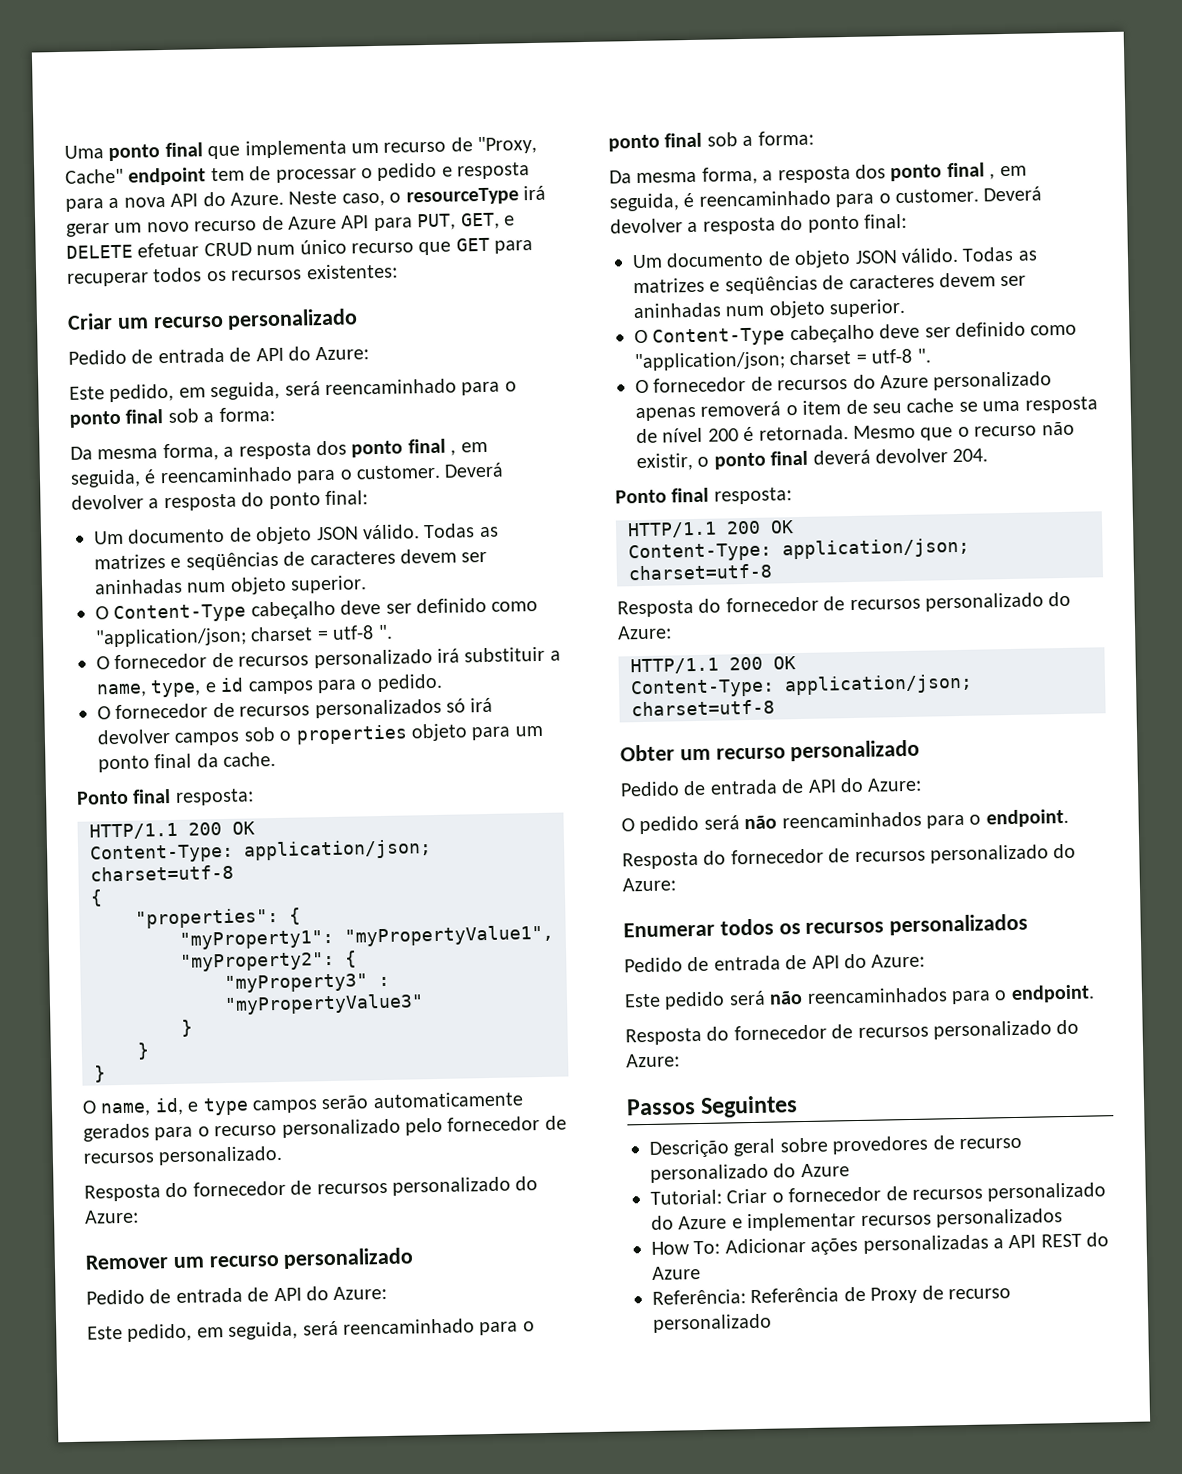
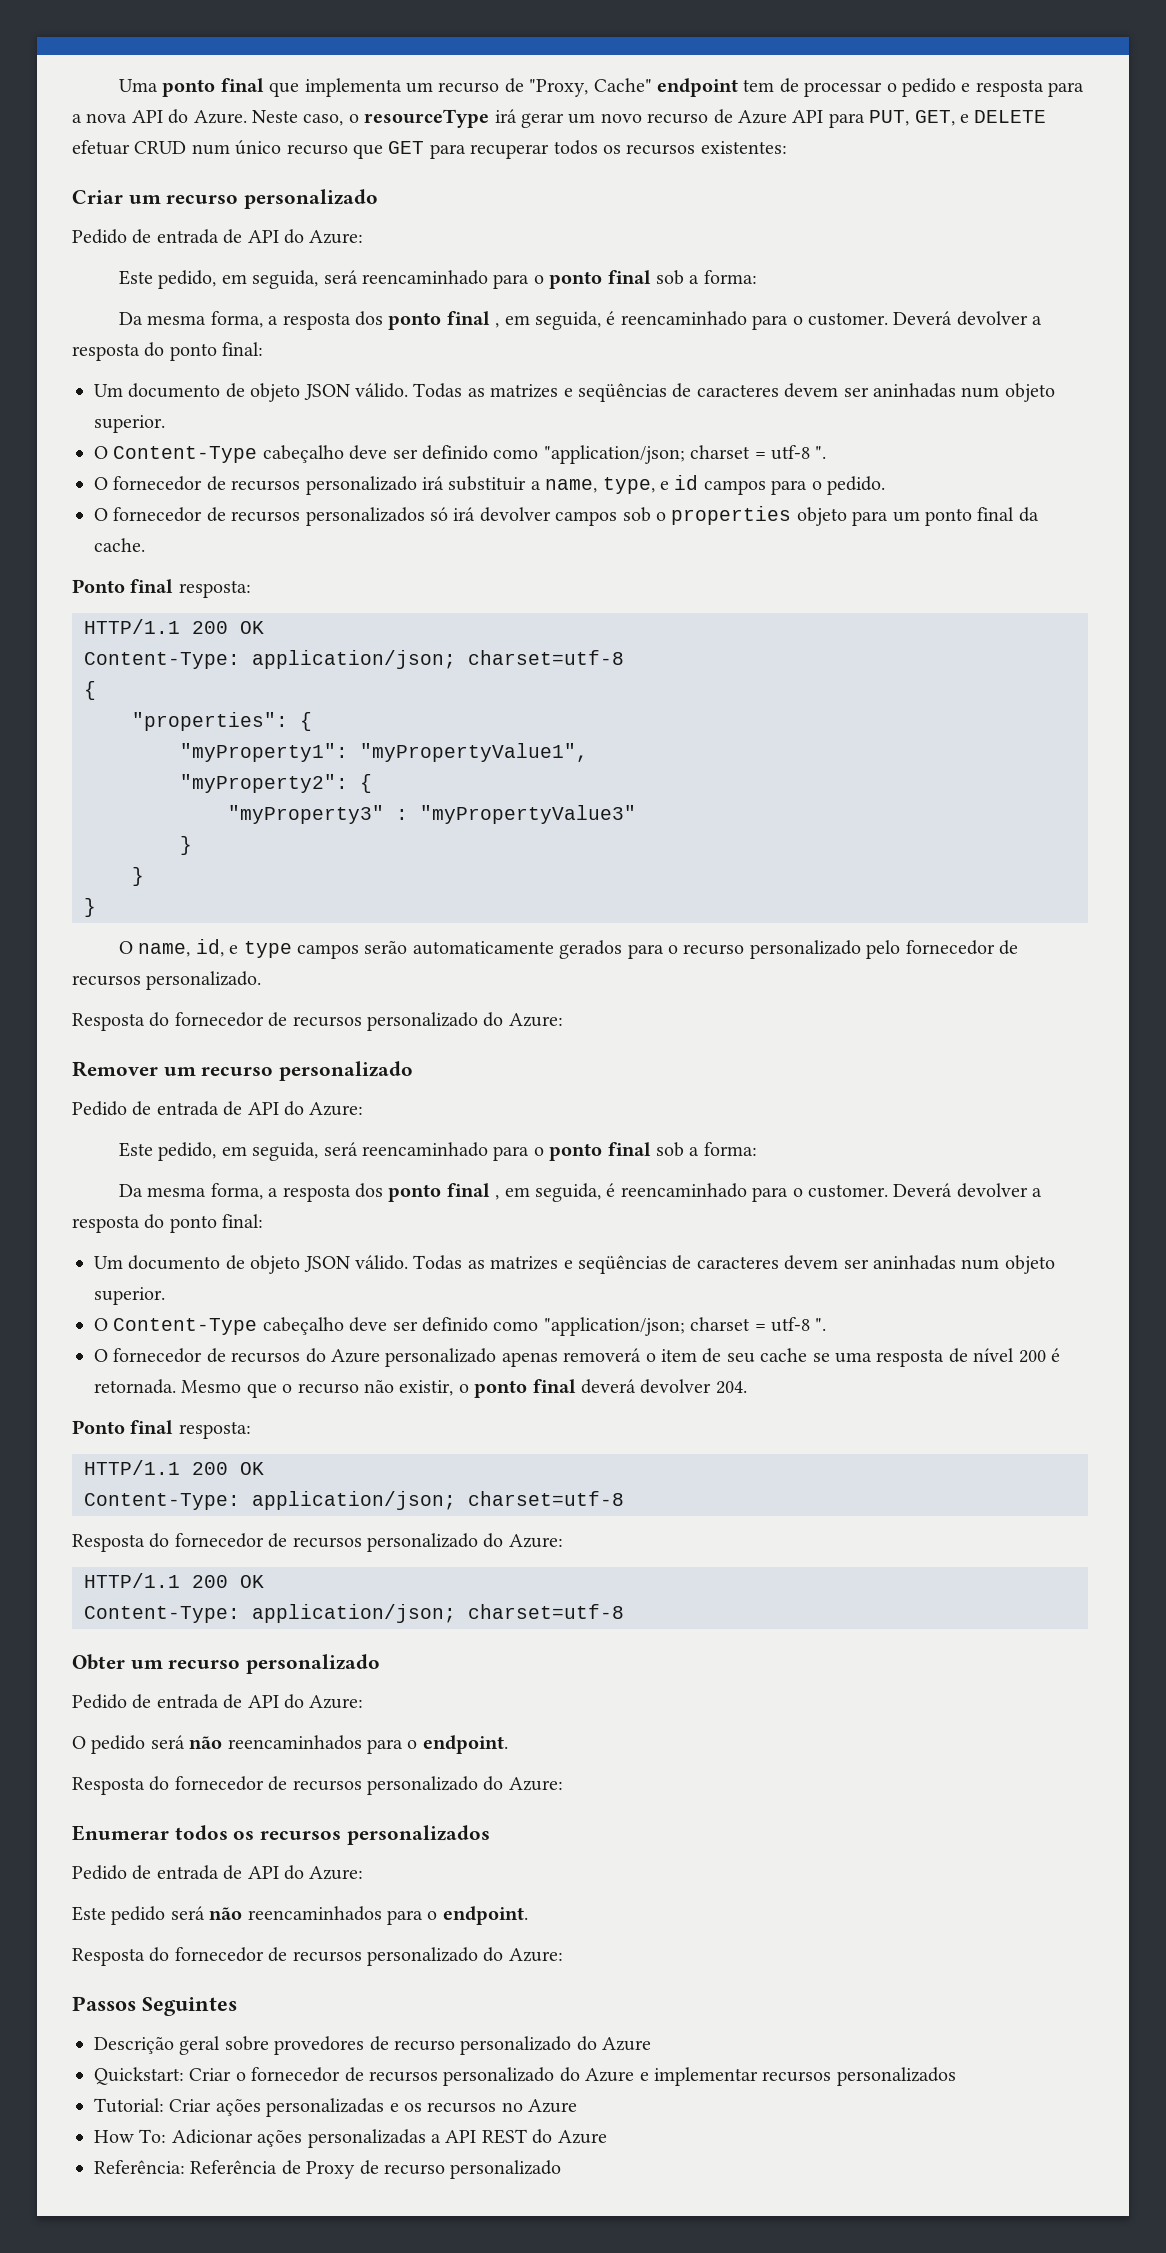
[650,1189,722,1205] Tutorial: -> [94,2067,184,2085] Quickstart:
(1063, 1218) none -> [94,2098,578,2117] // Tutorial: Criar ações personalizadas e os recursos no Azure

